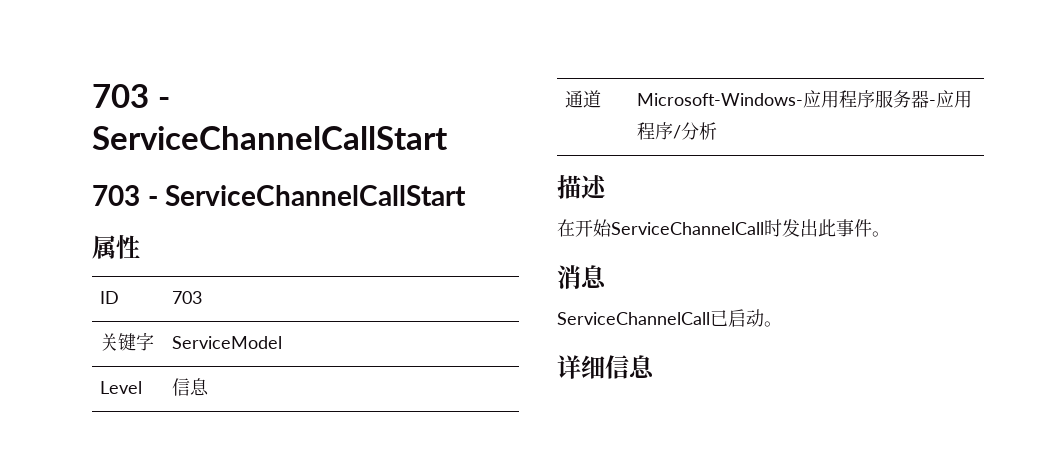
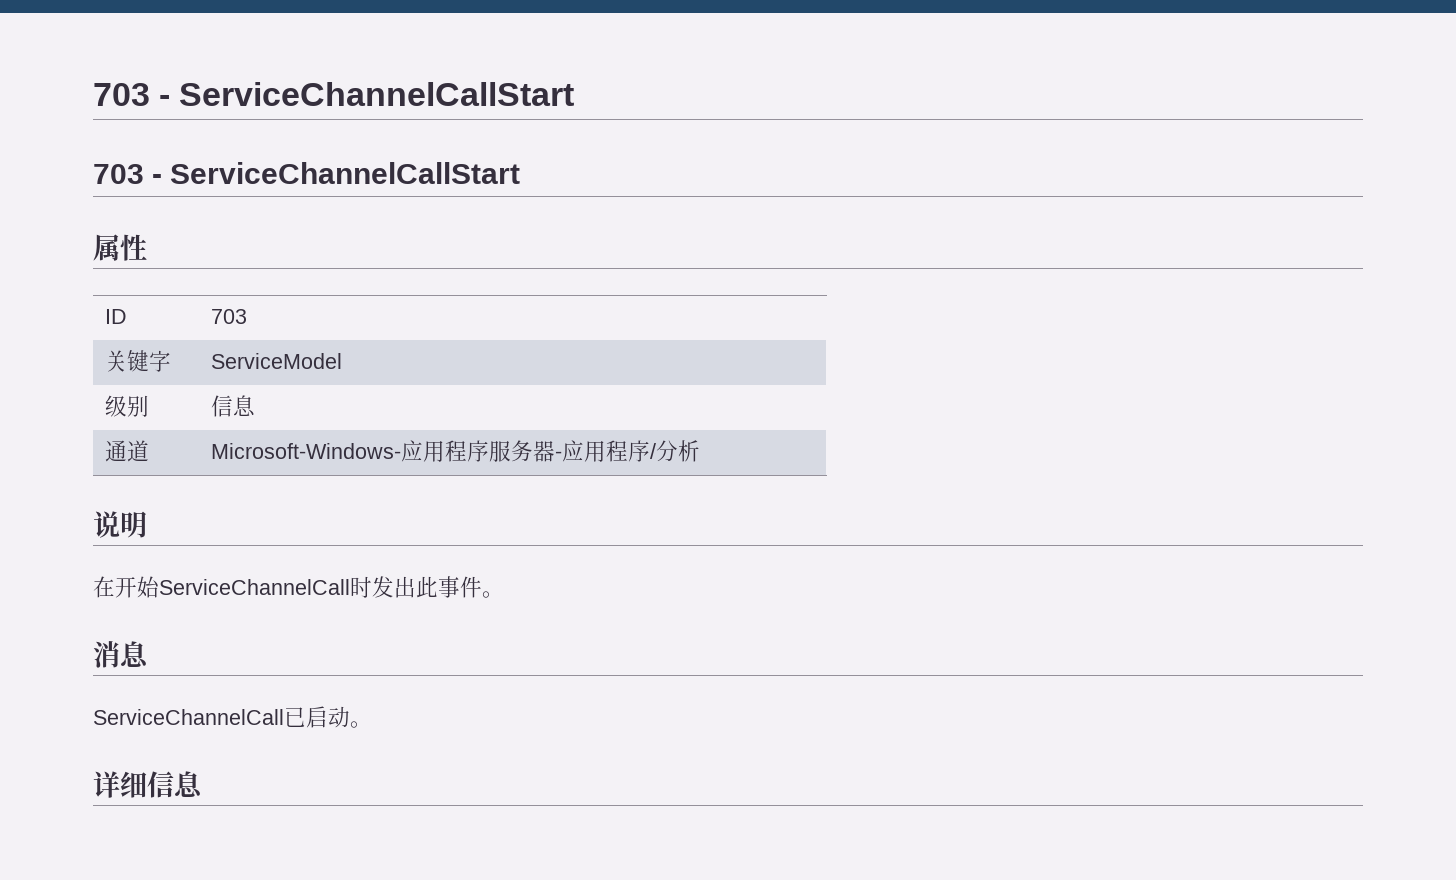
[100,381,143,394] Level -> [105,395,150,417] 级别
[557,175,607,199] 描述 -> [93,511,147,538] 说明

